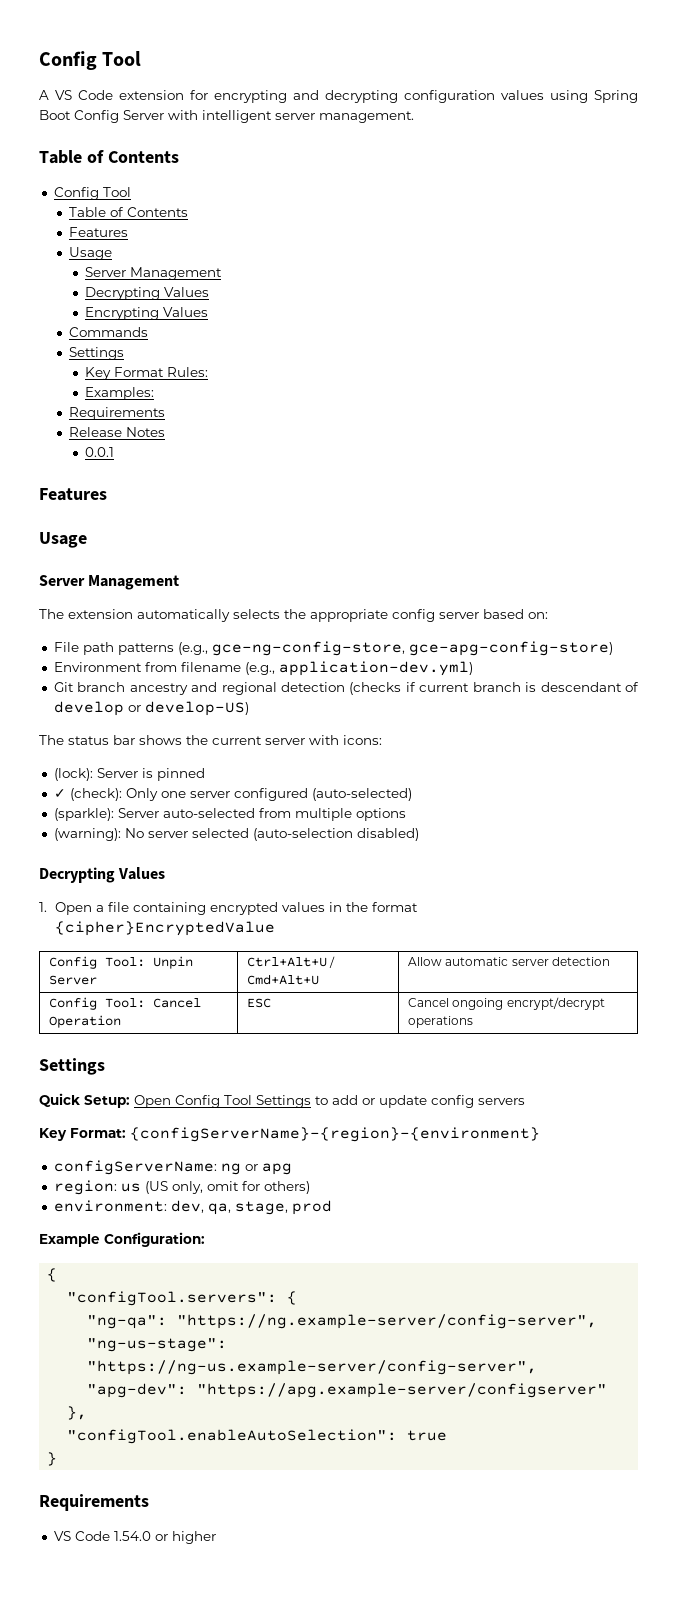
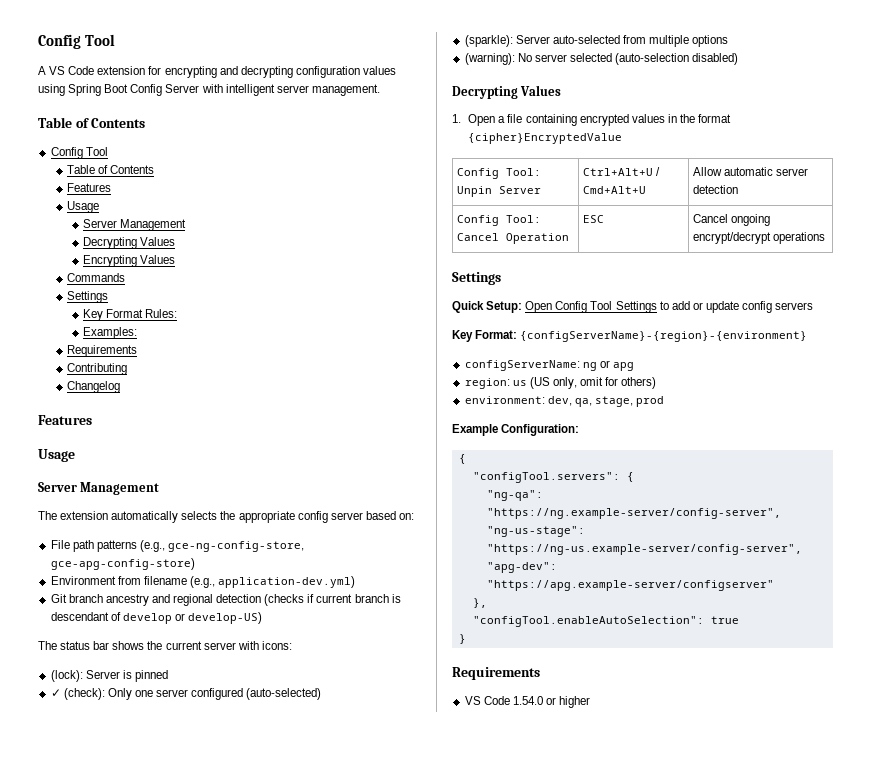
[69,427,166,437] [84,447,114,457] Release Notes // 0.0.1 -> [66,363,127,375] [66,381,120,393] Contributing // Changelog

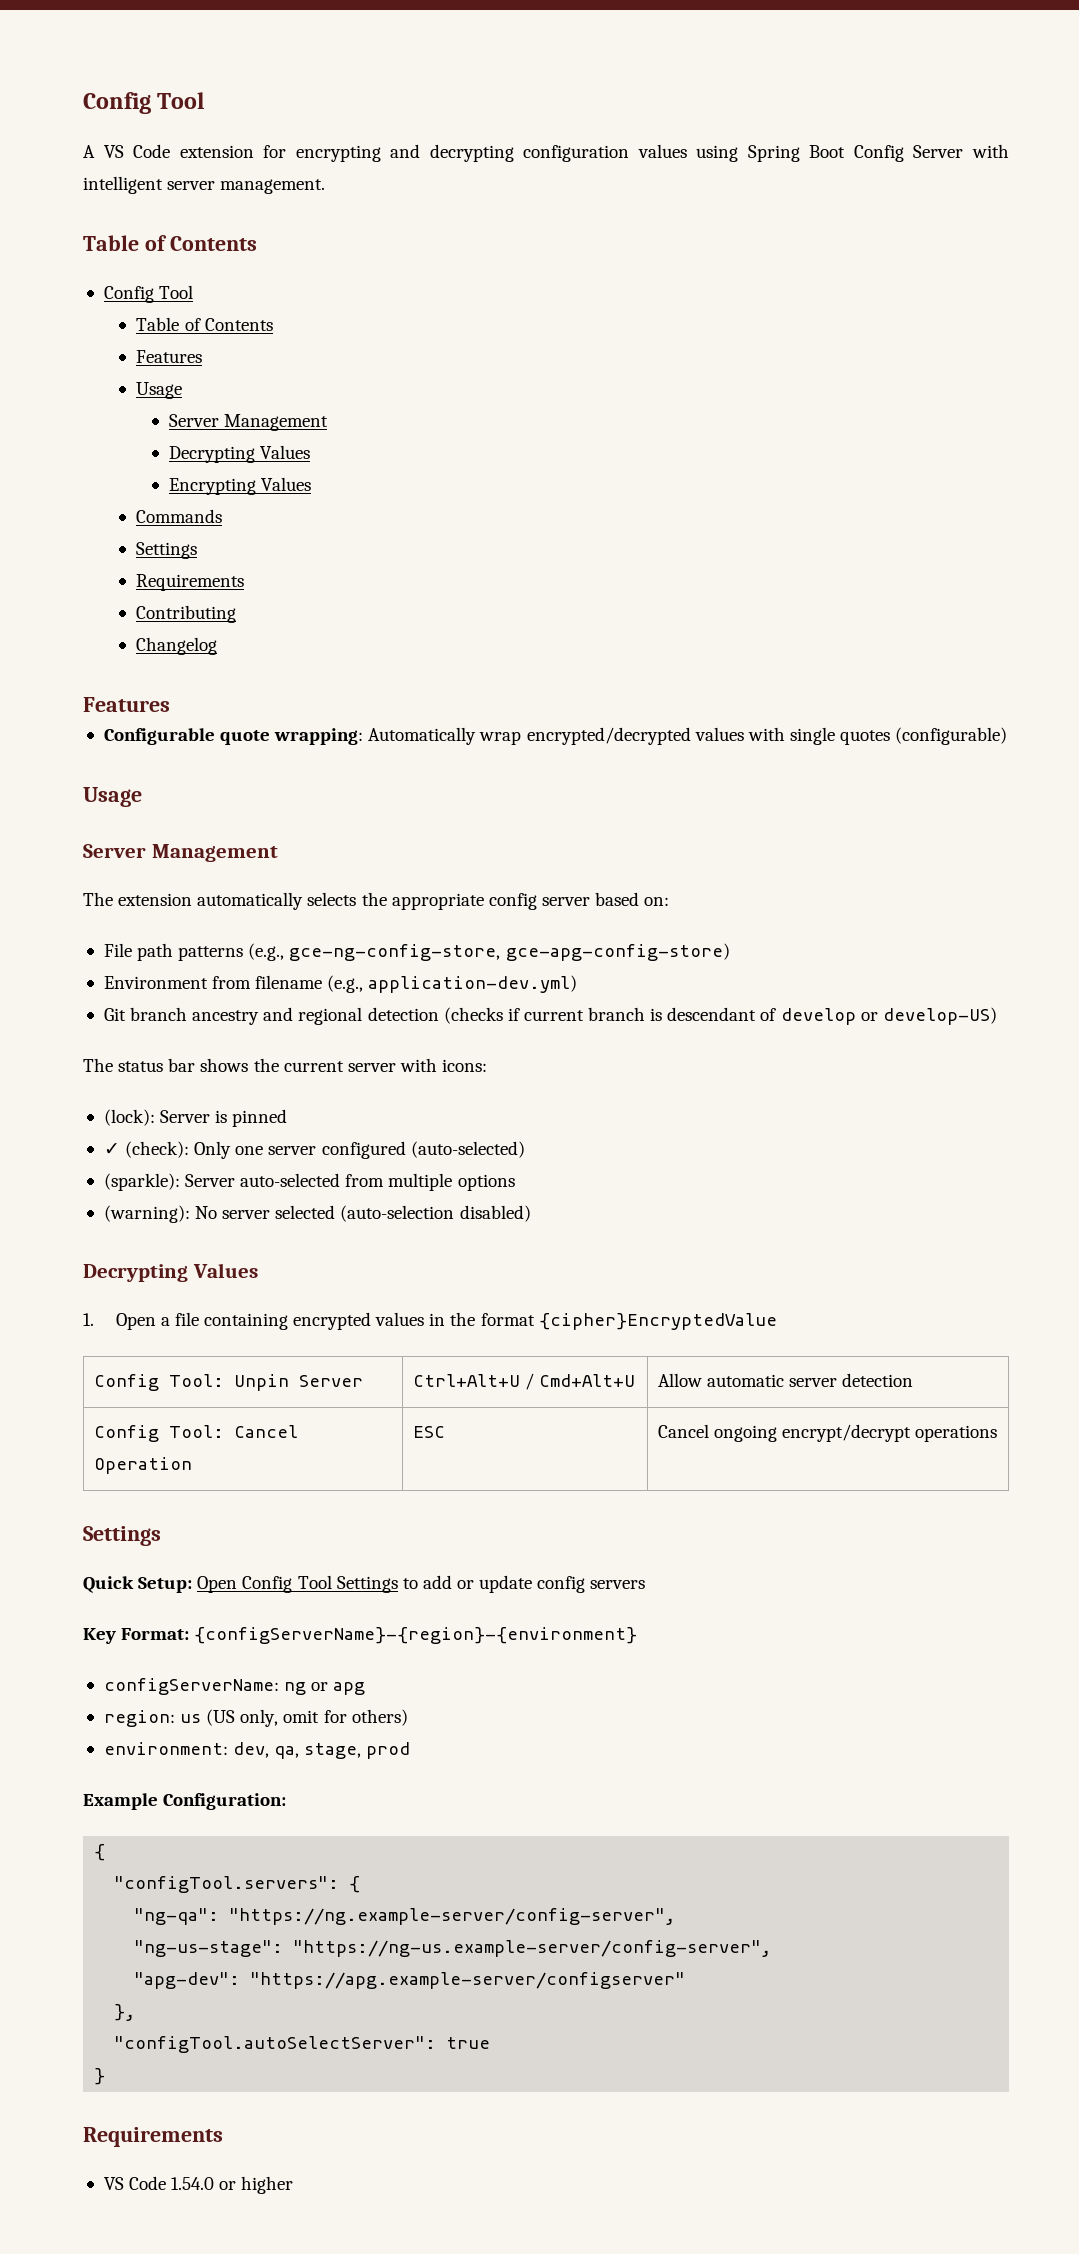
[83,309,178,321] [83,327,138,339] // Key Format Rules: // Examples: -> (198, 550) none
(92, 420) none -> [103,727,1008,745] // Configurable quote wrapping: Automatically wrap encrypted/decrypted values with single quotes (configurable)
[472,616,704,627] "configTool.enableAutoSelection": -> [114,2036,437,2053] "configTool.autoSelectServer":

